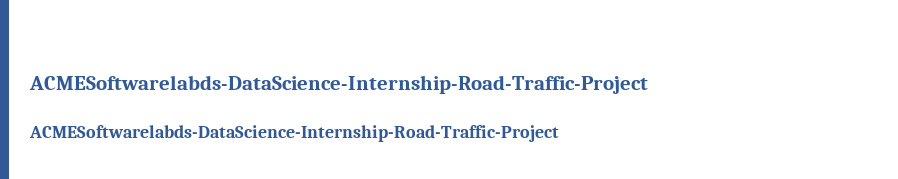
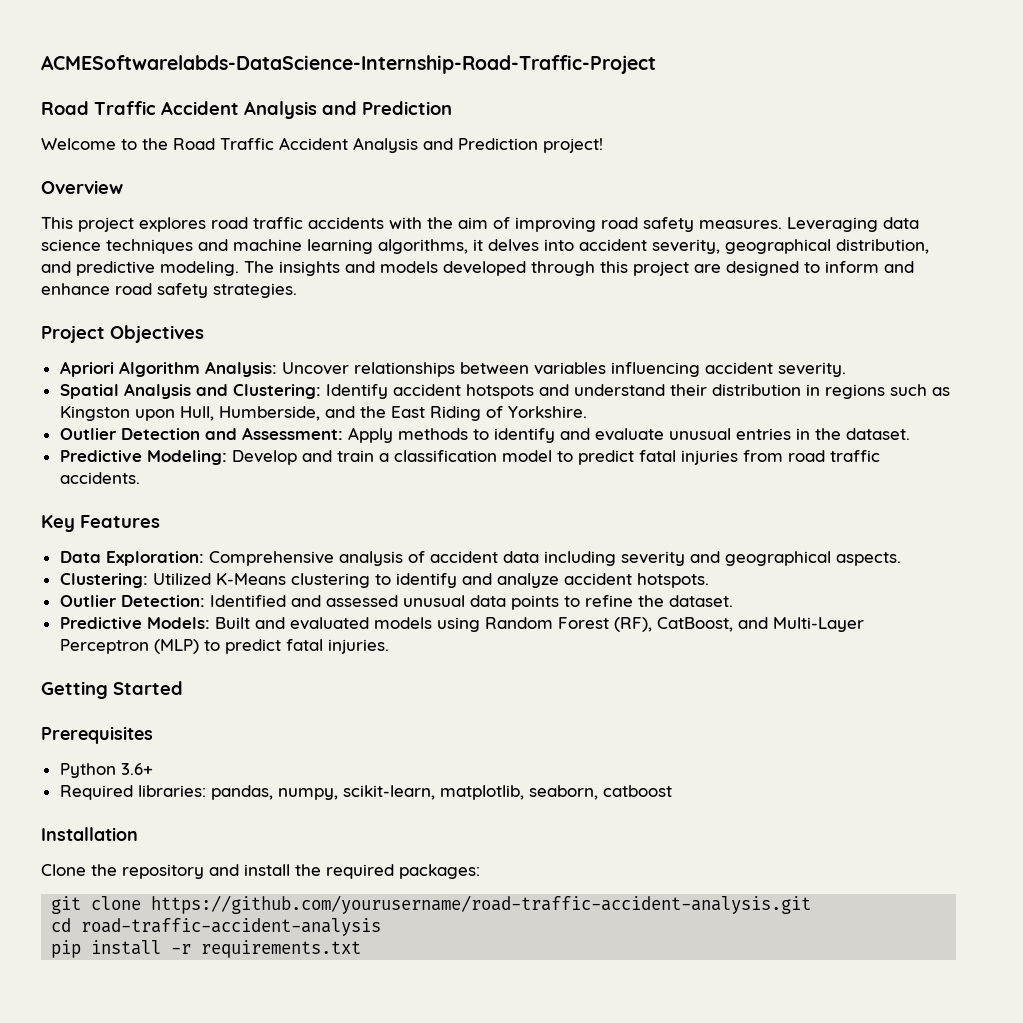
[29,125,559,142] ACMESoftwarelabds-DataScience-Internship-Road-Traffic-Project -> [41,101,452,119] [41,137,603,153] [41,180,123,194] [41,217,919,232] [41,239,929,254] [41,261,914,276] [41,283,297,298] [41,325,204,343] [59,361,846,377] [59,383,950,399] [59,406,587,421] [59,427,910,443] [59,450,880,465] [59,472,140,484] [41,515,160,532] [59,551,901,566] [59,573,709,588] [59,595,733,610] [59,617,864,632] [59,639,389,654] [41,681,183,699] [41,726,153,744] [59,763,153,778] [59,785,672,800] [41,827,138,841] [41,864,480,879] [51,895,812,914] [51,918,382,936] [51,940,362,958] Road Traffic Accident Analysis and Prediction // Welcome to the Road Traffic Accident Analysis and Prediction project! // Overview // This project explores road traffic accidents with the aim of improving road safety measures. Leveraging data science techniques and machine learning algorithms, it delves into accident severity, geographical distribution, and predictive modeling. The insights and models developed through this project are designed to inform and enhance road safety strategies. // Project Objectives // Apriori Algorithm Analysis: Uncover relationships between variables influencing accident severity. // Spatial Analysis and Clustering: Identify accident hotspots and understand their distribution in regions such as Kingston upon Hull, Humberside, and the East Riding of Yorkshire. // Outlier Detection and Assessment: Apply methods to identify and evaluate unusual entries in the dataset. // Predictive Modeling: Develop and train a classification model to predict fatal injuries from road traffic accidents. // Key Features // Data Exploration: Comprehensive analysis of accident data including severity and geographical aspects. // Clustering: Utilized K-Means clustering to identify and analyze accident hotspots. // Outlier Detection: Identified and assessed unusual data points to refine the dataset. // Predictive Models: Built and evaluated models using Random Forest (RF), CatBoost, and Multi-Layer Perceptron (MLP) to predict fatal injuries. // Getting Started // Prerequisites // Python 3.6+ // Required libraries: pandas, numpy, scikit-learn, matplotlib, seaborn, catboost // Installation // Clone the repository and install the required packages: // git clone https://github.com/yourusername/road-traffic-accident-analysis.git // cd road-traffic-accident-analysis // pip install -r requirements.txt

